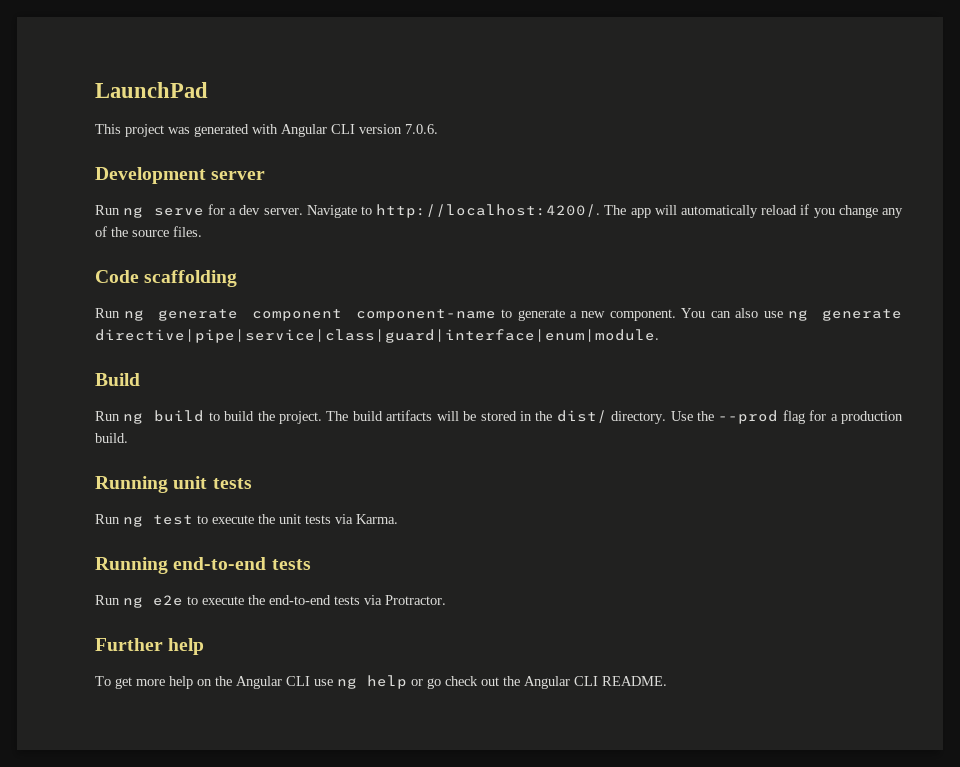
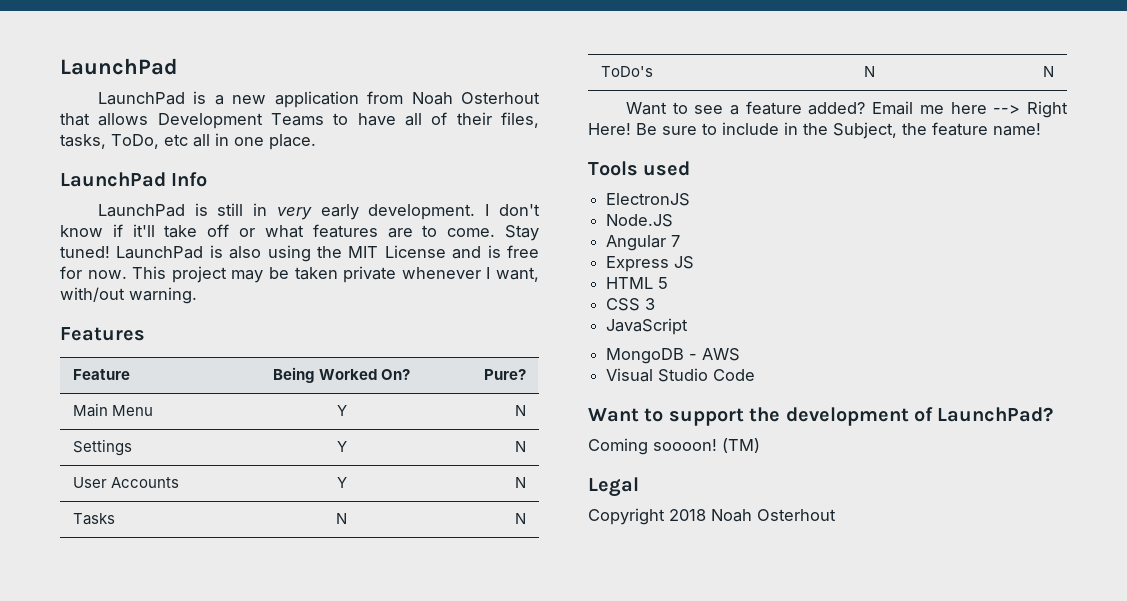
[95,124,438,137] [95,167,266,184] [95,204,903,218] [95,226,202,237] [95,270,238,287] [95,308,902,321] [95,329,659,343] [95,373,140,386] [95,410,904,424] [95,433,128,443] [95,476,252,493] [95,514,398,527] [95,557,311,574] [95,595,446,608] [95,638,205,655] [95,675,667,689] This project was generated with Angular CLI version 7.0.6. // Development server // Run ng serve for a dev server. Navigate to http://localhost:4200/. The app will automatically reload if you change any of the source files. // Code scaffolding // Run ng generate component component-name to generate a new component. You can also use ng generate directive|pipe|service|class|guard|interface|enum|module. // Build // Run ng build to build the project. The build artifacts will be stored in the dist/ directory. Use the --prod flag for a production build. // Running unit tests // Run ng test to execute the unit tests via Karma. // Running end-to-end tests // Run ng e2e to execute the end-to-end tests via Protractor. // Further help // To get more help on the Angular CLI use ng help or go check out the Angular CLI README. -> [97,91,540,108] [60,112,539,129] [60,133,316,150] [60,172,208,187] [97,203,540,220] [60,224,539,241] [60,245,539,262] [60,266,539,283] [60,287,197,304] [60,327,145,341] [72,369,130,380] [273,367,410,383] [484,369,527,380] [72,403,153,417] [336,405,347,416] [515,405,527,416] [72,439,132,456] [336,441,347,452] [515,441,527,452] [72,477,179,488] [336,477,347,488] [515,477,527,488] [72,513,115,525] [336,513,347,524] [515,513,527,524] [600,66,653,77] [864,66,875,77] [1043,66,1055,77] [625,101,1068,118] [588,122,1041,139] [588,161,691,176] [606,193,691,206] [606,214,674,227] [606,235,681,251] [606,256,695,272] [606,277,669,289] [606,298,656,311] [606,318,689,335] [606,348,741,364] [606,368,756,382] [588,407,1054,426] [588,438,760,455] [588,477,639,497] [588,508,836,525] LaunchPad is a new application from Noah Osterhout that allows Development Teams to have all of their files, tasks, ToDo, etc all in one place. // LaunchPad Info // LaunchPad is still in very early development. I don't know if it'll take off or what features are to come. Stay tuned! LaunchPad is also using the MIT License and is free for now. This project may be taken private whenever I want, with/out warning. // Features // Feature | Being Worked On? | Pure? // Main Menu | Y | N // Settings | Y | N // User Accounts | Y | N // Tasks | N | N // ToDo's | N | N // Want to see a feature added? Email me here --> Right Here! Be sure to include in the Subject, the feature name! // Tools used // ElectronJS // Node.JS // Angular 7 // Express JS // HTML 5 // CSS 3 // JavaScript // MongoDB - AWS // Visual Studio Code // Want to support the development of LaunchPad? // Coming soooon! (TM) // Legal // Copyright 2018 Noah Osterhout

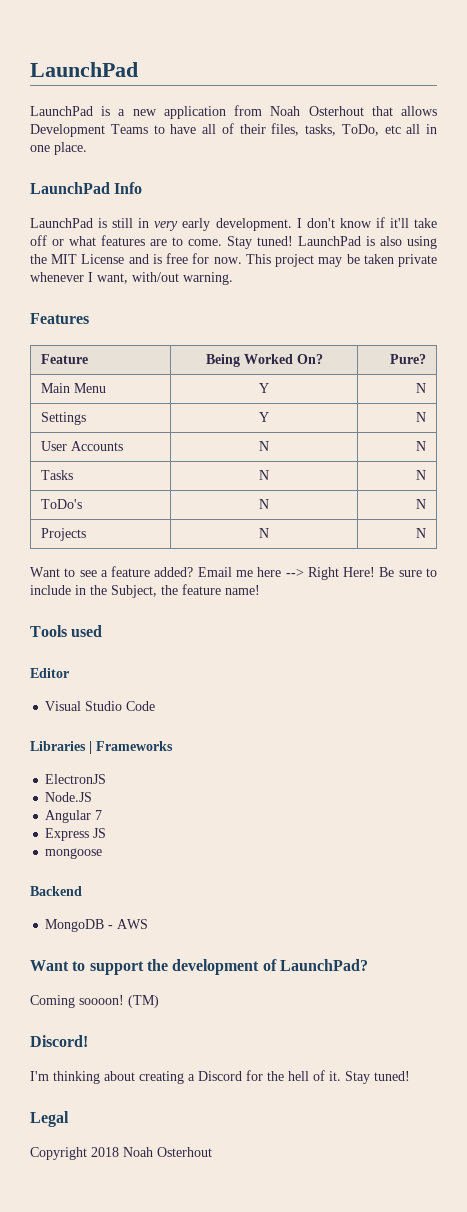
[336,477,347,488] Y -> [259,441,269,451] N
(1055, 71) none -> [41,528,87,541] [259,528,269,538] [415,528,426,538] // Projects | N | N
(691, 168) none -> [30,668,69,678] [45,701,156,711] [30,741,173,754] // Editor // Visual Studio Code // Libraries | Frameworks
[606,277,669,289] [606,298,656,311] [606,318,689,335] HTML 5 // CSS 3 // JavaScript -> [45,848,103,859] [30,886,82,896] mongoose // Backend
[606,368,756,382] // Visual Studio Code -> (149, 924) none
(760, 445) none -> [30,1035,88,1047] [30,1070,410,1084] // Discord! // I'm thinking about creating a Discord for the hell of it. Stay tuned!

